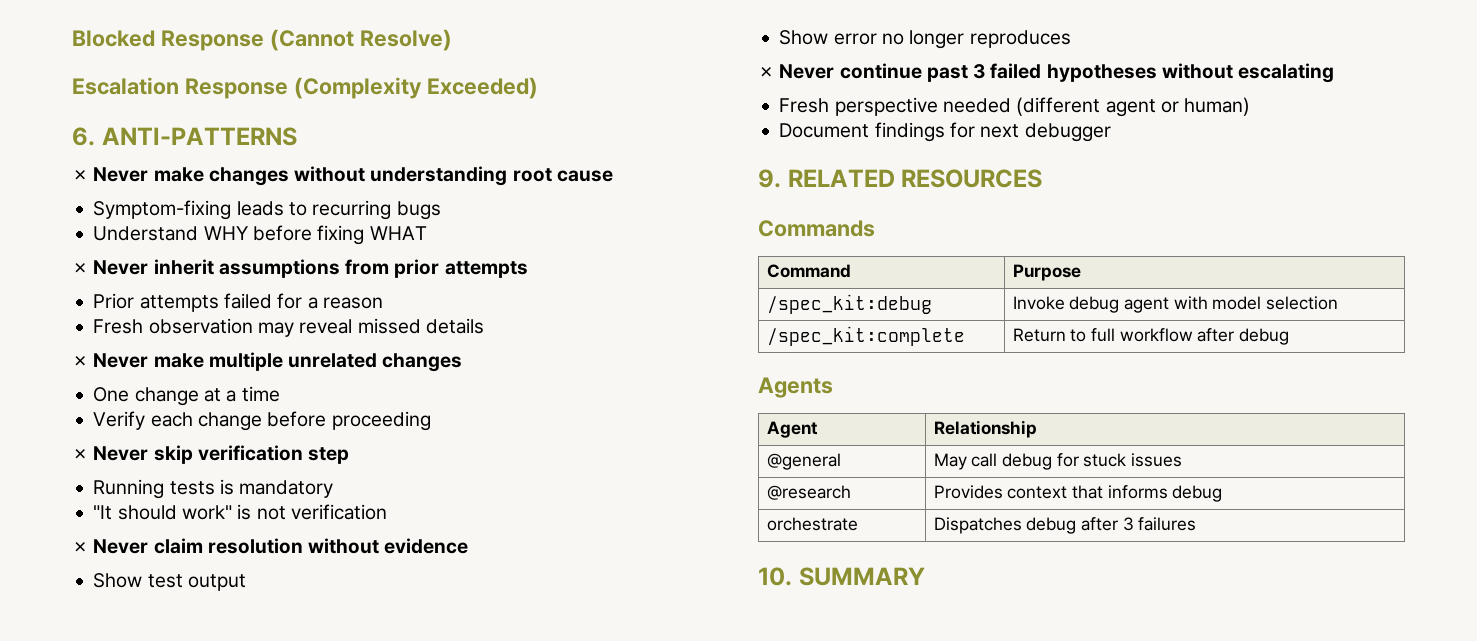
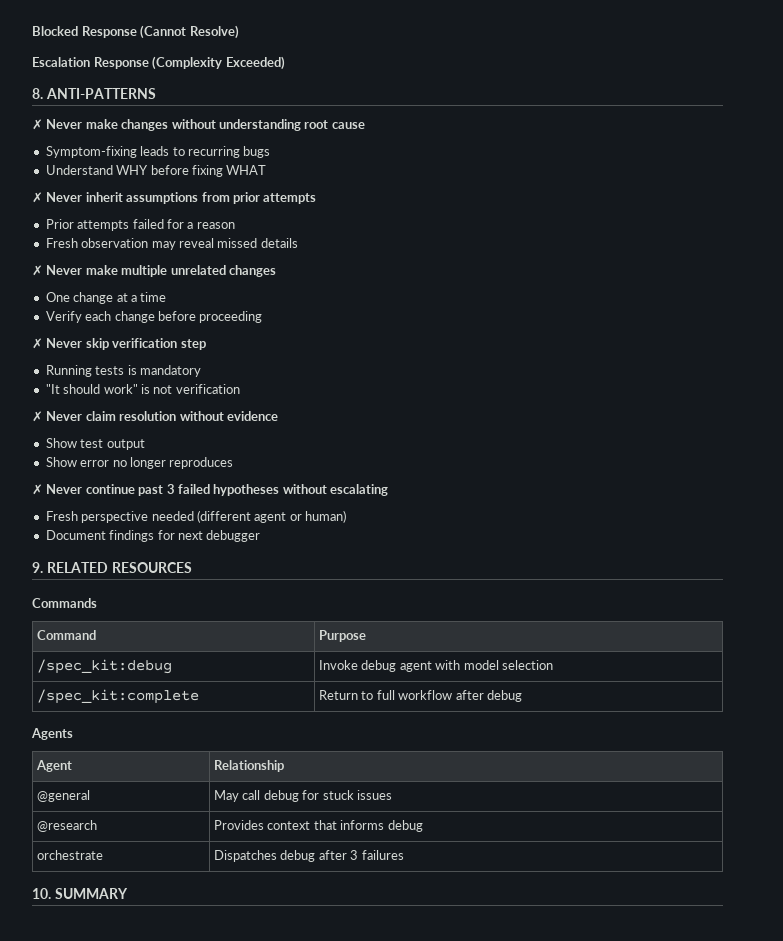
[72,127,95,146] 6. -> [32,88,43,99] 8.

